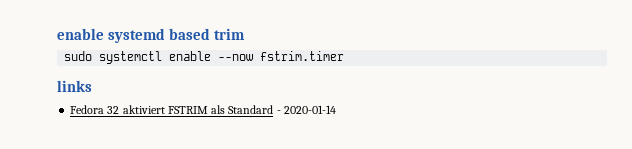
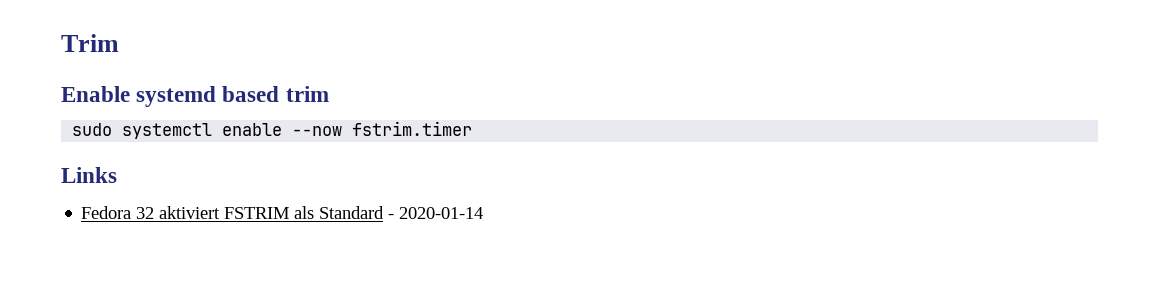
[57,28,104,40] enable -> [61,34,119,52] [61,86,130,102] Trim // Enable
[57,80,92,92] links -> [61,167,117,183] Links

